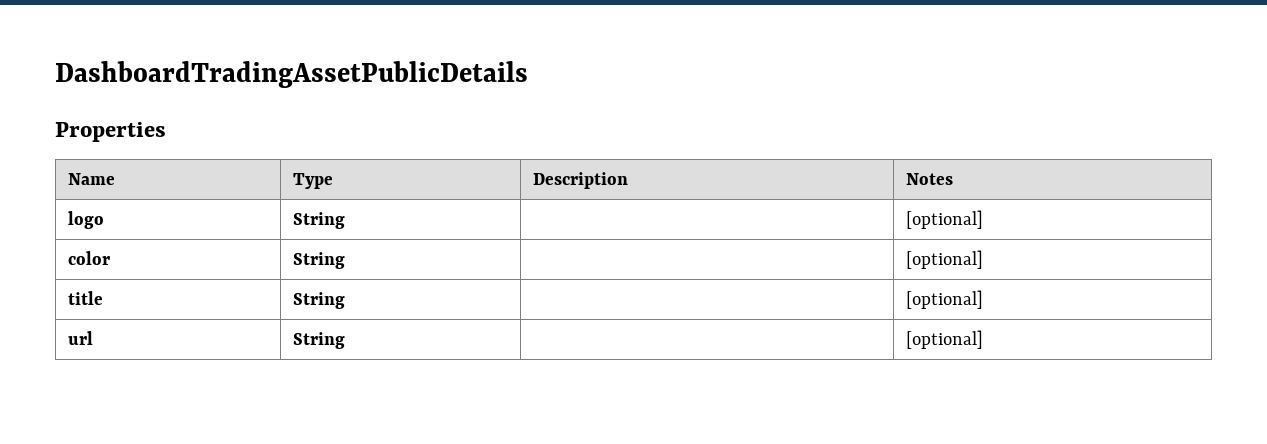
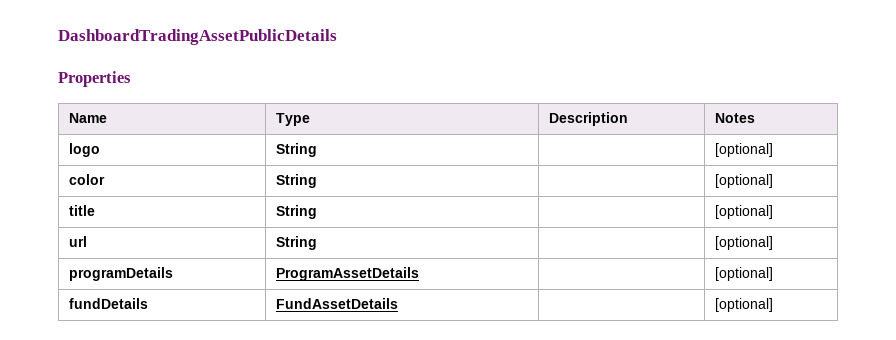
(983, 339) none -> [68,267,173,281] [275,267,419,281] [714,267,773,281] [68,298,148,309] [275,298,398,309] [714,298,773,312] // programDetails | ProgramAssetDetails | | [optional] // fundDetails | FundAssetDetails | | [optional]

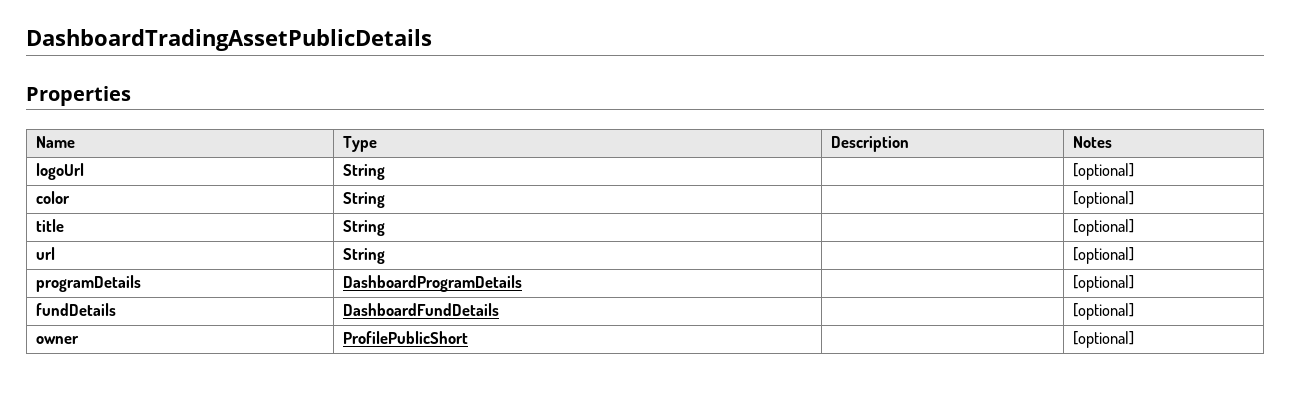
[68,143,100,157] logo -> [35,163,84,180] logoUrl
[275,267,419,281] ProgramAssetDetails -> [342,275,522,292] DashboardProgramDetails
[275,298,398,309] [714,298,773,312] FundAssetDetails | | [optional] -> [342,303,499,316] [1072,303,1134,320] [35,336,79,344] [342,331,468,344] [1072,331,1134,348] DashboardFundDetails | | [optional] // owner | ProfilePublicShort | | [optional]

